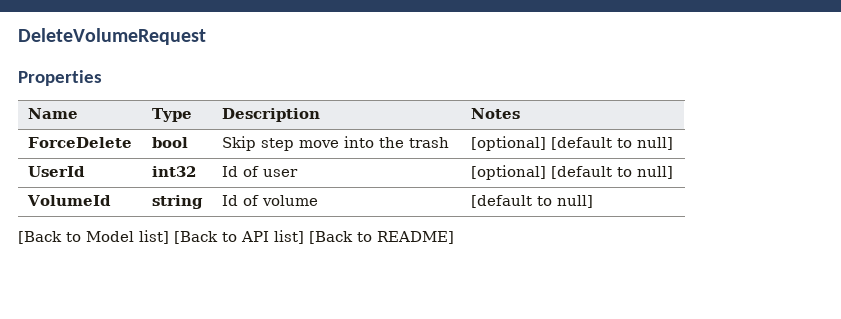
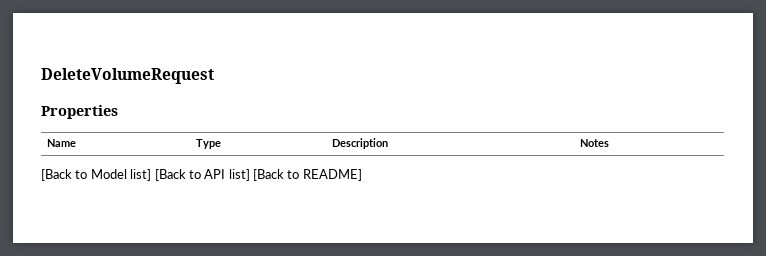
[27,137,132,148] [151,137,188,148] [221,136,449,151] [470,136,673,151] [27,166,85,177] [151,166,196,177] [221,166,298,177] [470,165,673,180] [26,195,111,206] [151,195,203,209] [221,195,318,206] [470,195,593,208] // ForceDelete | bool | Skip step move into the trash | [optional] [default to null] // UserId | int32 | Id of user | [optional] [default to null] // VolumeId | string | Id of volume | [default to null] -> (609, 143) none

